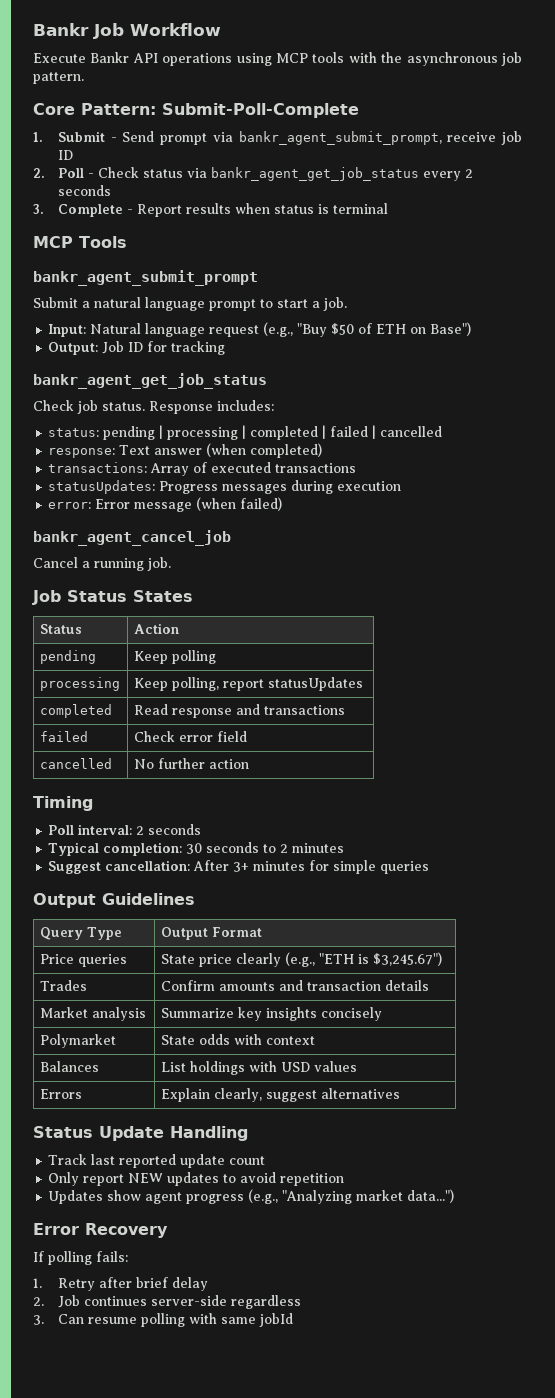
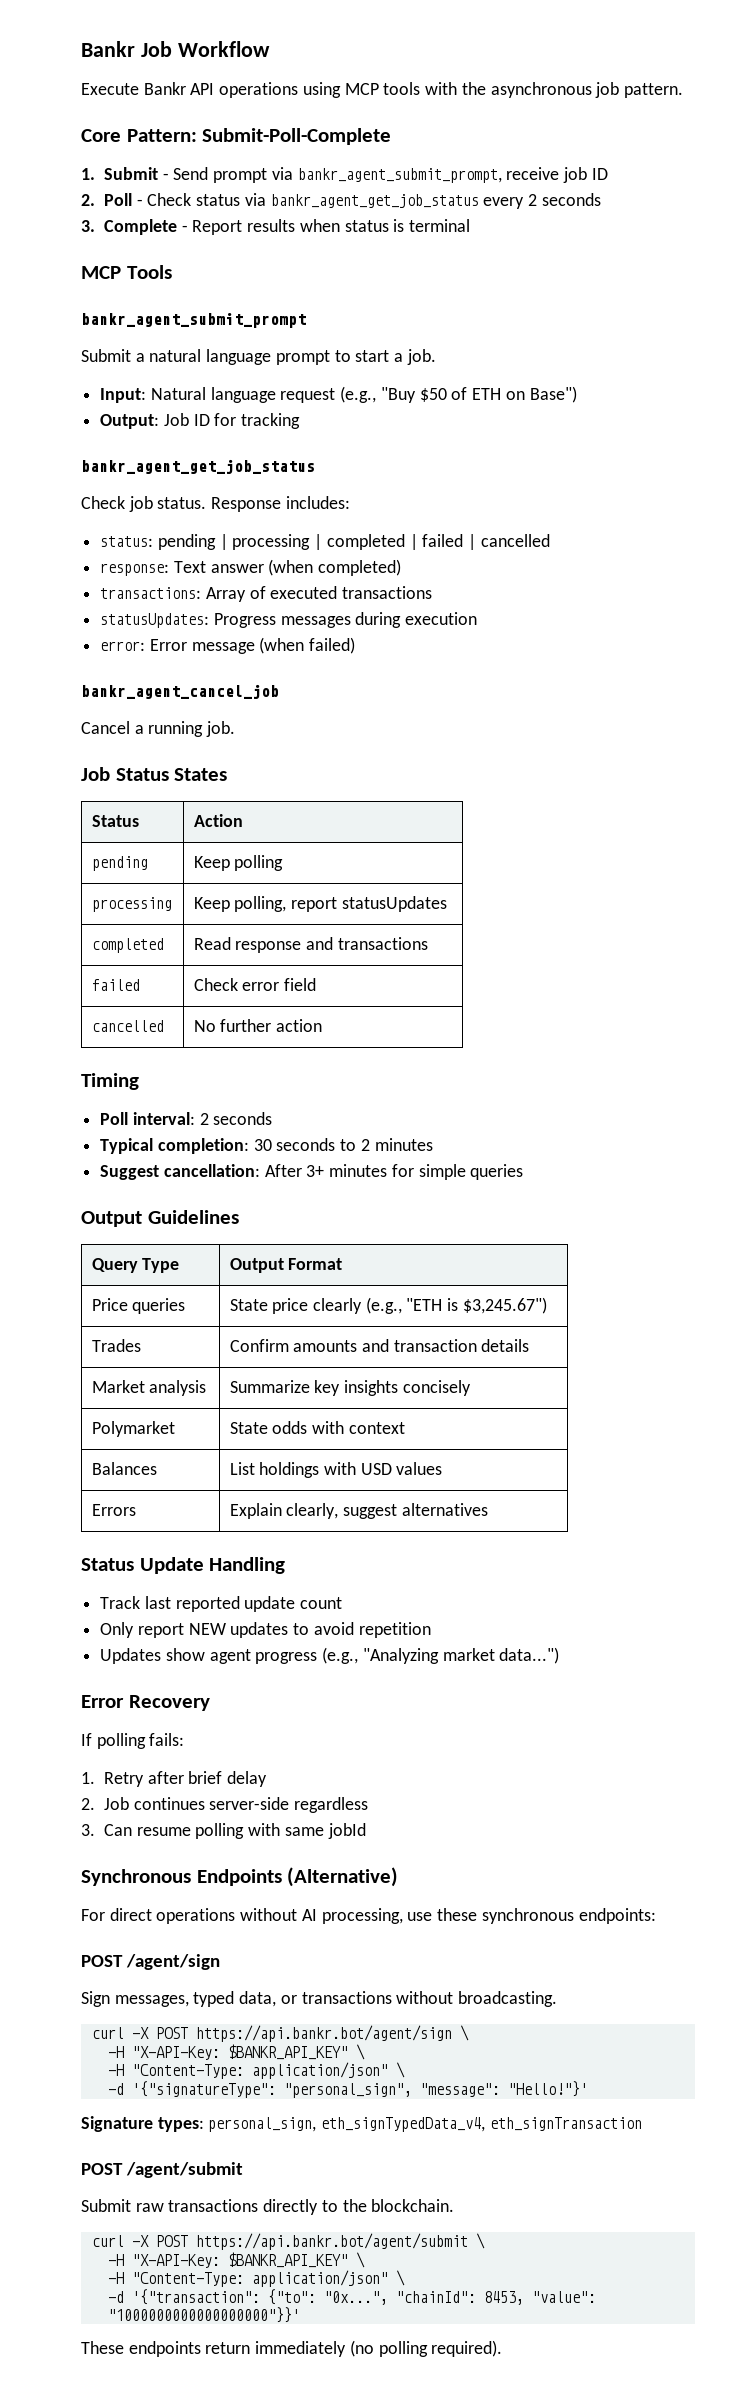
(293, 1320) none -> [81,1867,399,1887] [81,1908,656,1924] [81,1954,221,1970] [81,1991,558,2007] [91,2025,469,2042] [107,2044,365,2060] [107,2062,405,2079] [107,2081,588,2098] [81,2116,642,2132] [81,2162,244,2178] [81,2199,455,2215] [91,2233,485,2250] [107,2252,365,2268] [107,2270,405,2287] [107,2289,596,2305] [107,2307,300,2323] [81,2340,503,2357] // Synchronous Endpoints (Alternative) // For direct operations without AI processing, use these synchronous endpoints: // POST /agent/sign // Sign messages, typed data, or transactions without broadcasting. // curl -X POST https://api.bankr.bot/agent/sign \ // -H "X-API-Key: $BANKR_API_KEY" \ // -H "Content-Type: application/json" \ // -d '{"signatureType": "personal_sign", "message": "Hello!"}' // Signature types: personal_sign, eth_signTypedData_v4, eth_signTransaction // POST /agent/submit // Submit raw transactions directly to the blockchain. // curl -X POST https://api.bankr.bot/agent/submit \ // -H "X-API-Key: $BANKR_API_KEY" \ // -H "Content-Type: application/json" \ // -d '{"transaction": {"to": "0x...", "chainId": 8453, "value": "1000000000000000000"}}' // These endpoints return immediately (no polling required).

